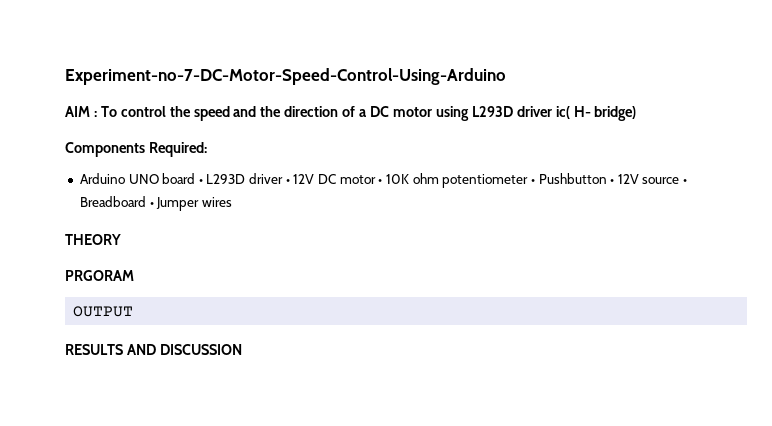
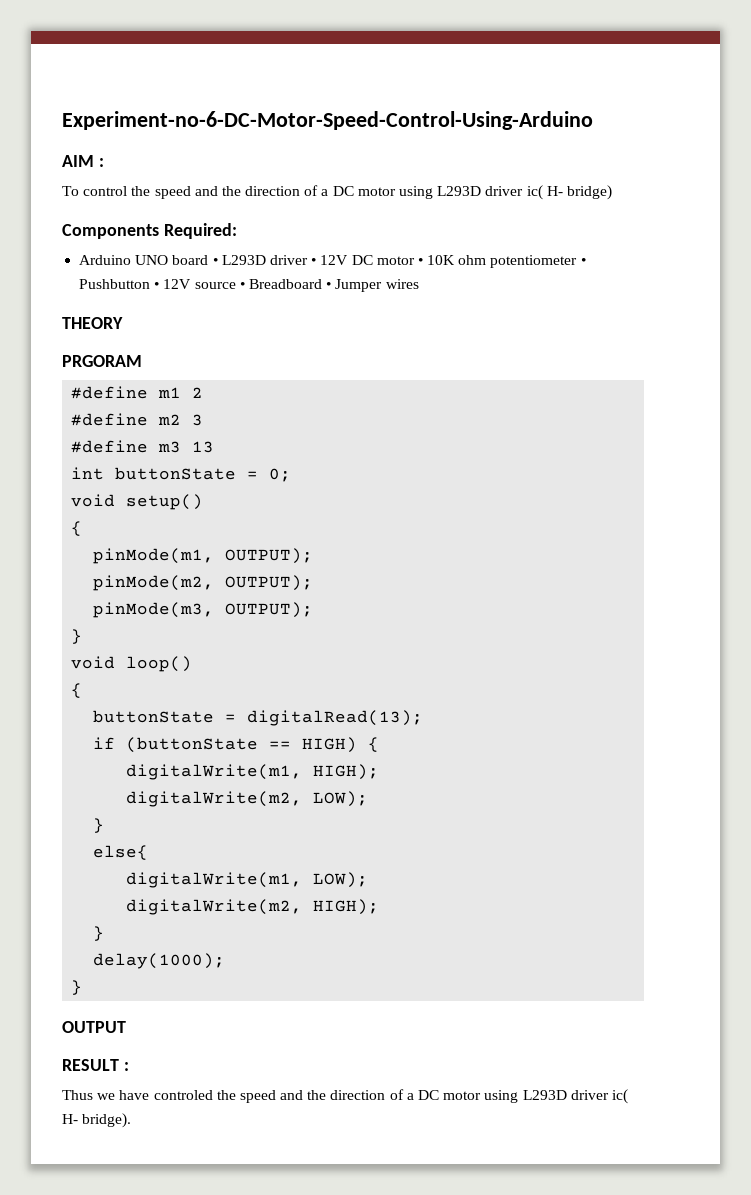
[65,68,506,85] Experiment-no-7-DC-Motor-Speed-Control-Using-Arduino -> [62,111,593,130] Experiment-no-6-DC-Motor-Speed-Control-Using-Arduino
(97, 114) none -> (104, 162) //
[73,306,134,317] [65,344,242,355] OUTPUT // RESULTS AND DISCUSSION -> [71,386,204,399] [71,413,204,426] [71,440,215,453] [71,467,292,482] [71,494,204,510] [71,521,83,536] [93,548,314,564] [93,575,314,591] [93,602,314,618] [71,629,83,644] [71,656,193,672] [71,683,83,698] [93,710,424,726] [93,737,380,753] [126,764,380,780] [126,791,369,807] [93,818,105,833] [93,845,149,860] [126,872,369,888] [126,899,380,915] [93,926,105,941] [93,953,226,969] [71,980,83,995] [62,1021,126,1033] [62,1059,129,1071] [62,1089,628,1104] [62,1113,132,1128] #define m1 2 // #define m2 3 // #define m3 13 // int buttonState = 0; // void setup() // { // pinMode(m1, OUTPUT); // pinMode(m2, OUTPUT); // pinMode(m3, OUTPUT); // } // void loop() // { // buttonState = digitalRead(13); // if (buttonState == HIGH) { // digitalWrite(m1, HIGH); // digitalWrite(m2, LOW); // } // else{ // digitalWrite(m1, LOW); // digitalWrite(m2, HIGH); // } // delay(1000); // } // OUTPUT // RESULT : // Thus we have controled the speed and the direction of a DC motor using L293D driver ic( H- bridge).

